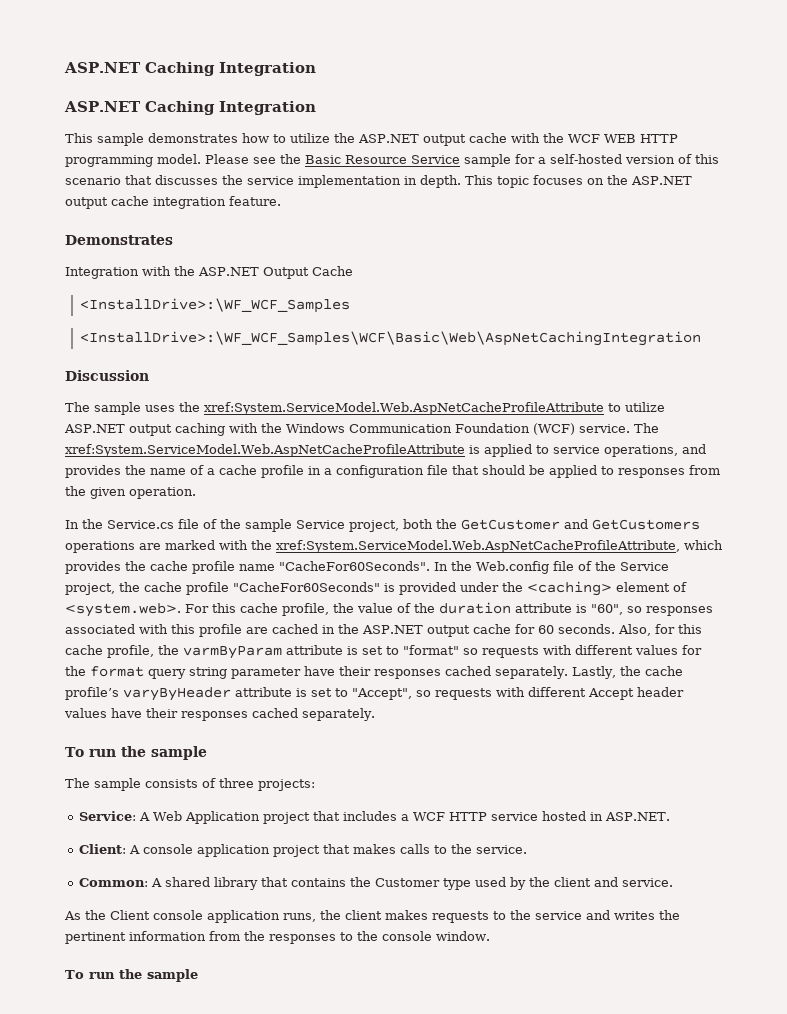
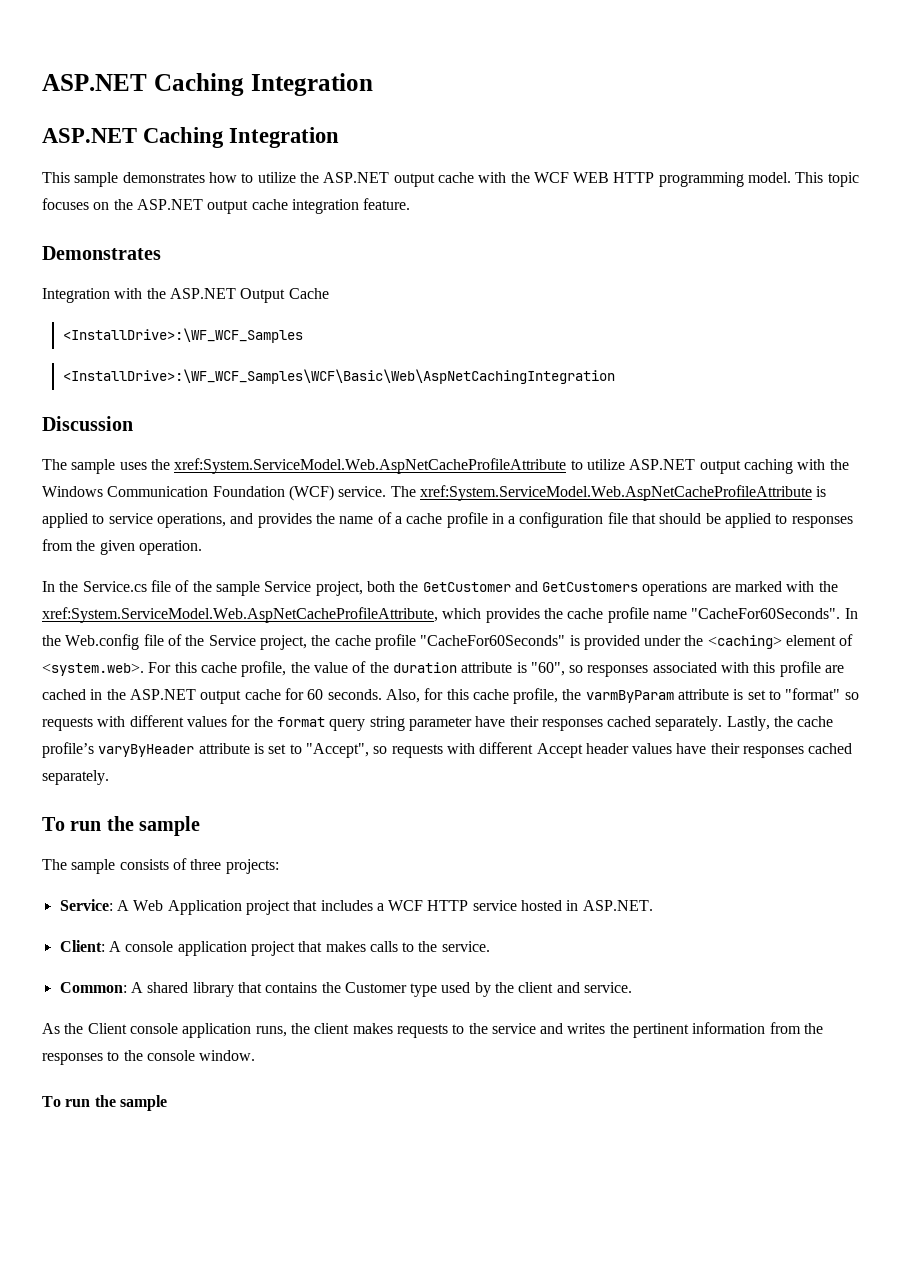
[205,154,719,167] [65,175,461,188] Please see the Basic Resource Service sample for a self-hosted version of this scenario that discusses the service implementation in depth. -> (792, 177) none

